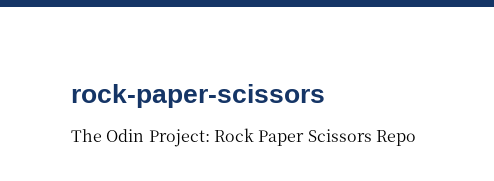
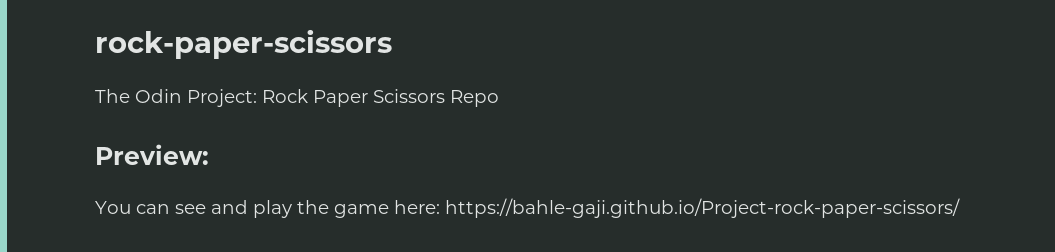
(416, 138) none -> [95,144,209,165] [95,198,960,218] // Preview: // You can see and play the game here: https://bahle-gaji.github.io/Project-rock-paper-scissors/

